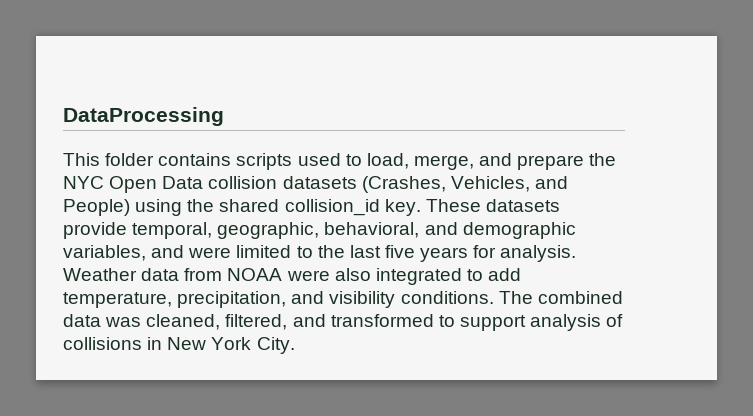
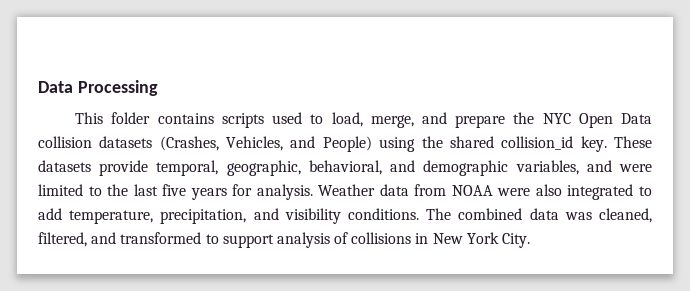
[63,107,224,126] DataProcessing -> [38,80,158,96] Data Processing

